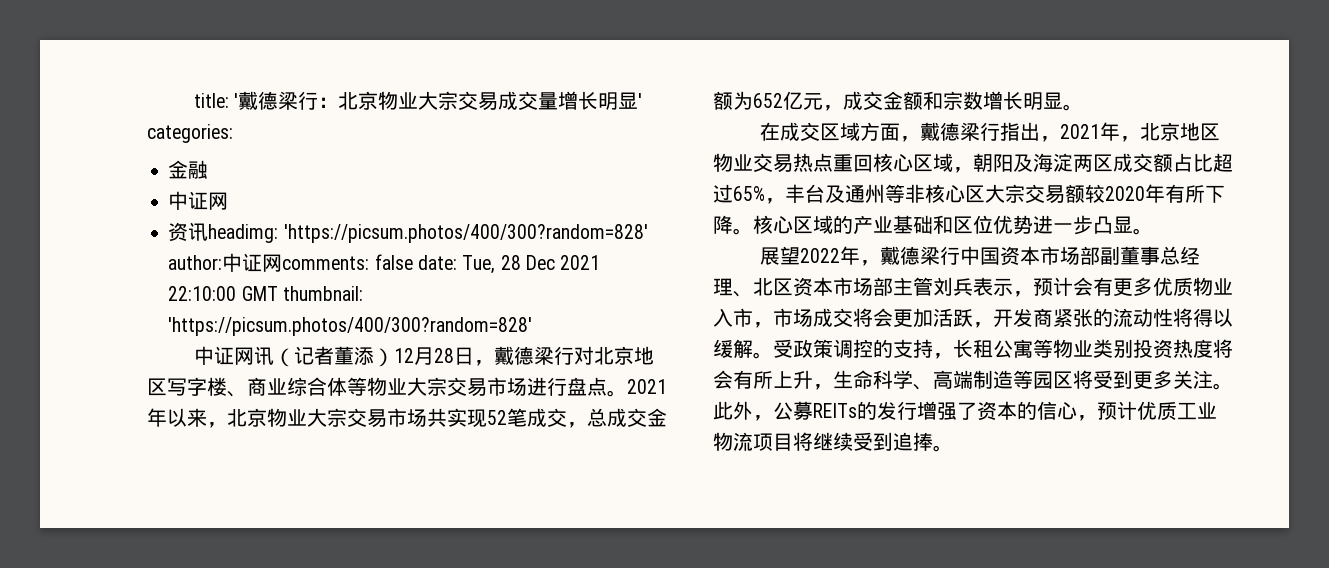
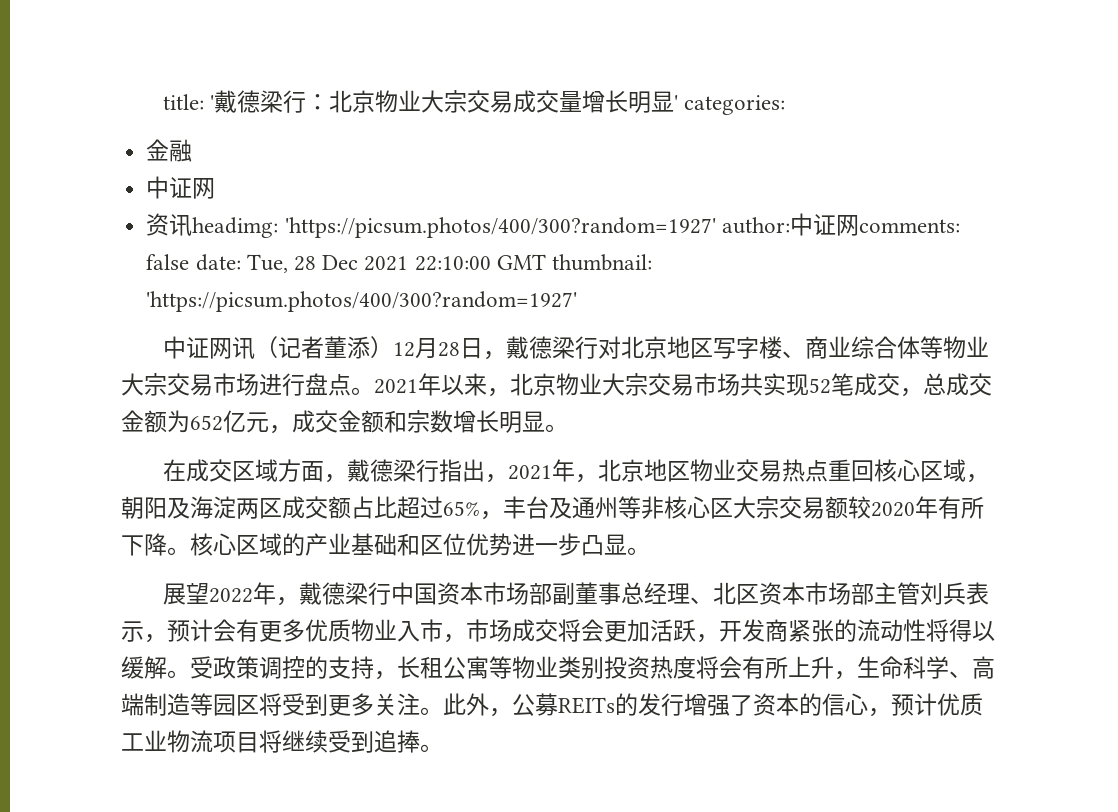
[283,224,648,243] 'https://picsum.photos/400/300?random=828' -> [284,217,716,238] 'https://picsum.photos/400/300?random=1927'
[168,317,533,336] 'https://picsum.photos/400/300?random=828' -> [146,291,578,312] 'https://picsum.photos/400/300?random=1927'

